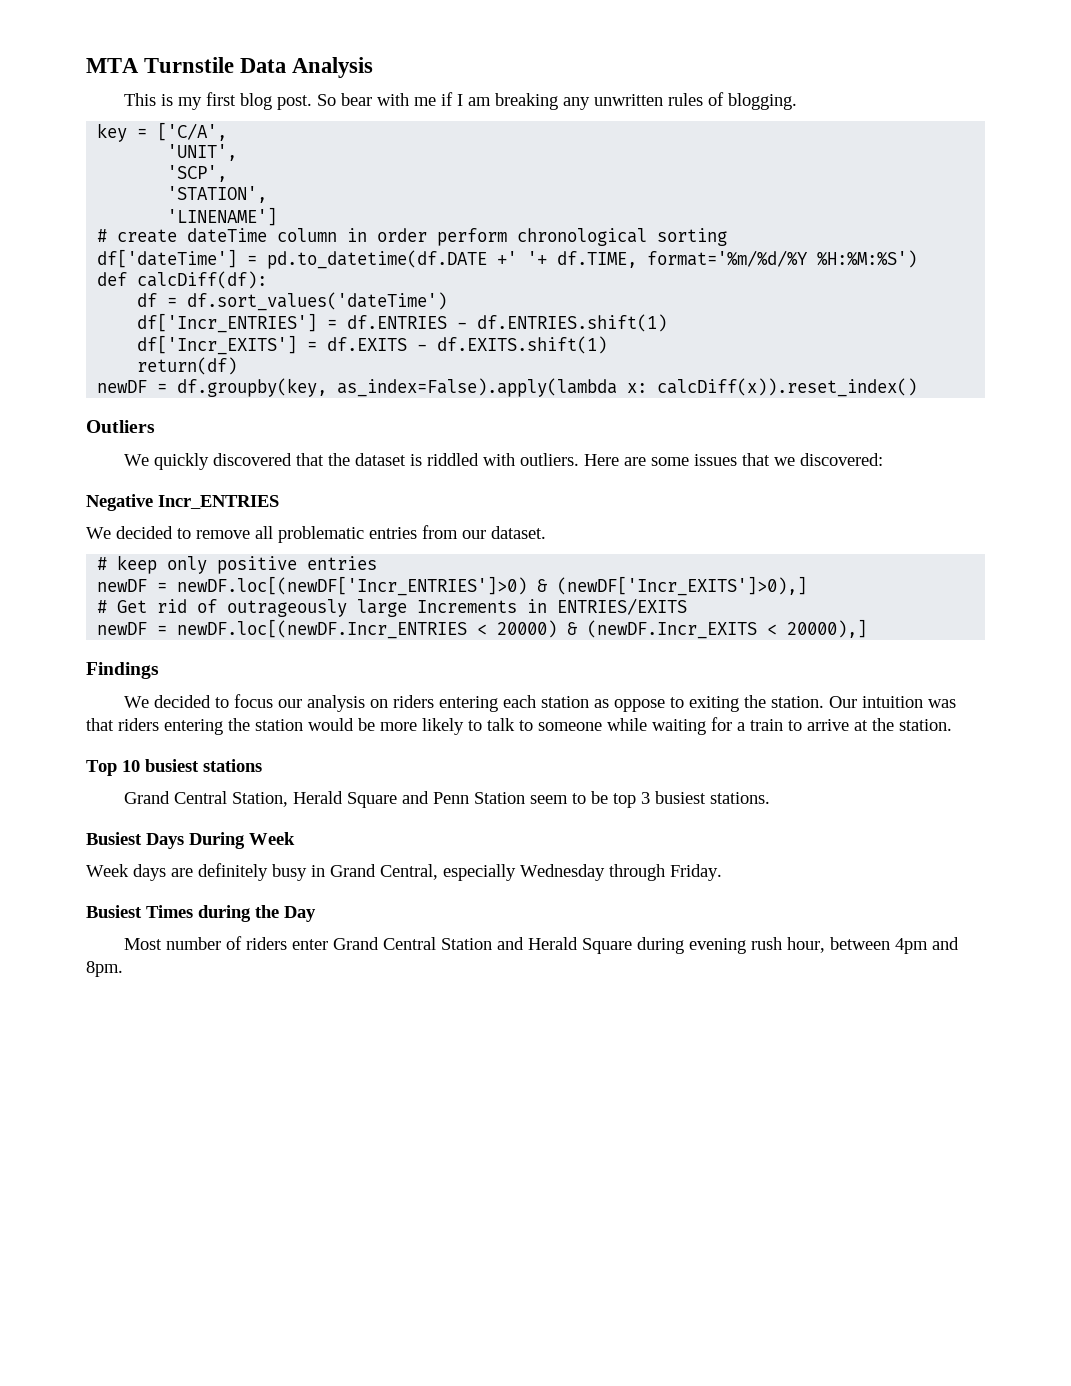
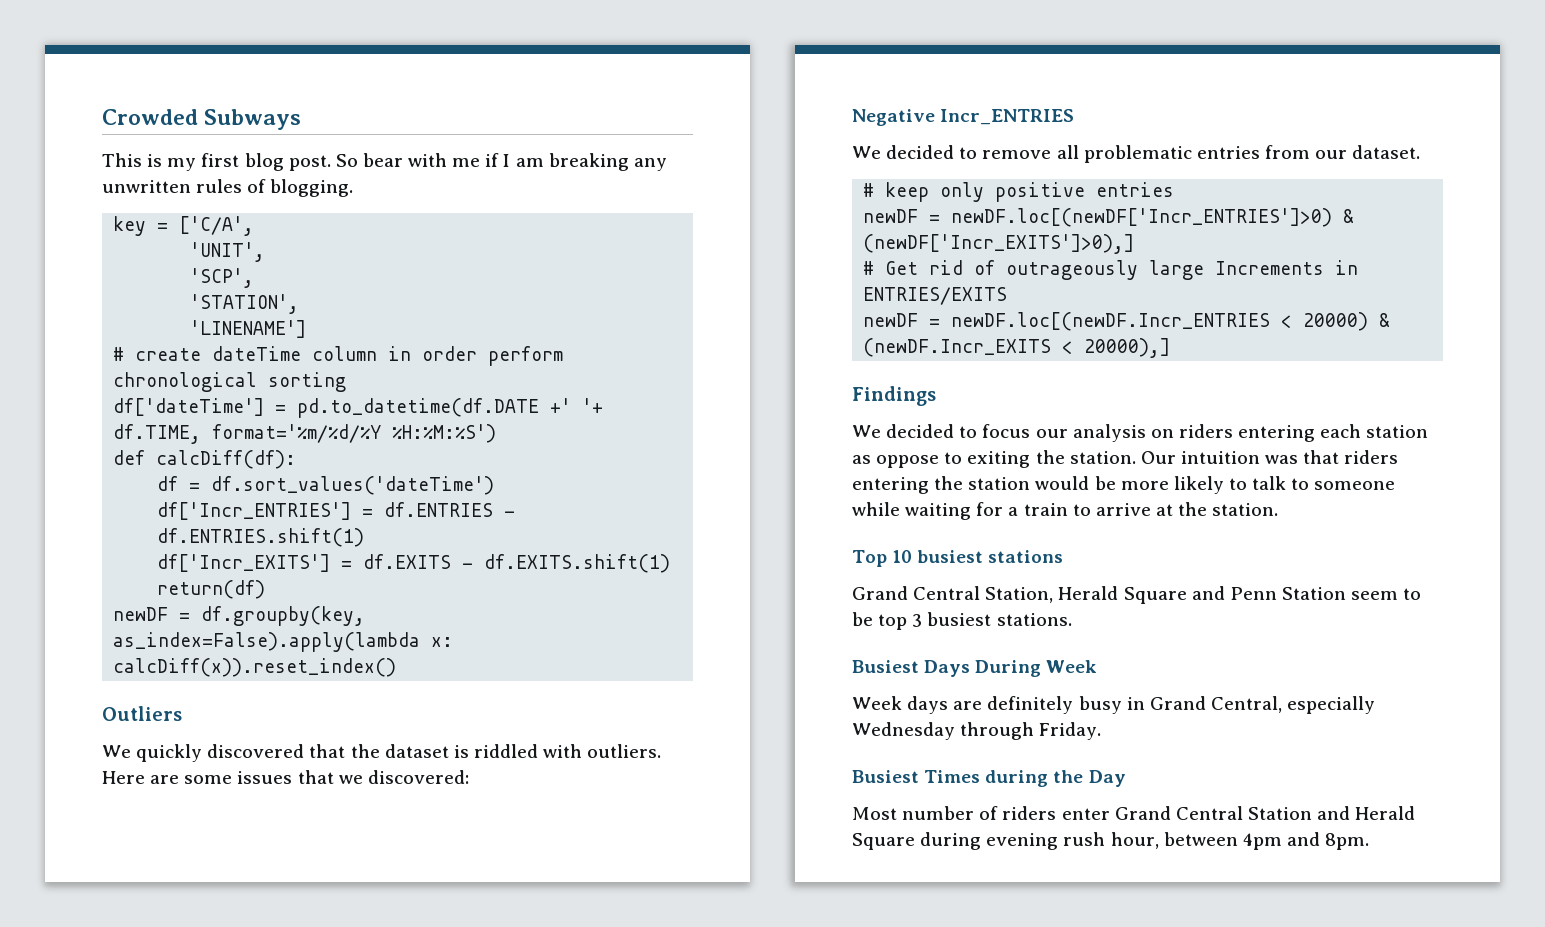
[86,57,374,78] MTA Turnstile Data Analysis -> [102,109,302,130] Crowded Subways

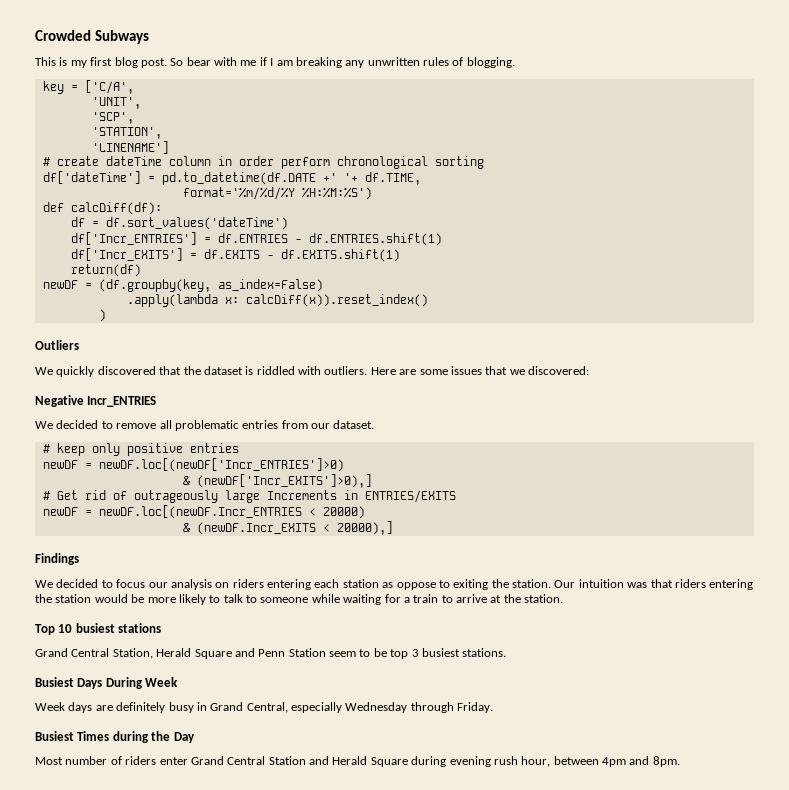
(202, 434) none -> (421, 178) //
[201,606,366,626] [113,632,421,652] df.groupby(key, as_index=False).apply(lambda -> [98,279,323,292] [126,294,218,307] (df.groupby(key, as_index=False) // .apply(lambda
(397, 667) none -> [98,309,106,322] // )
(1333, 217) none -> (344, 465) //
(1369, 321) none -> (365, 512) //

